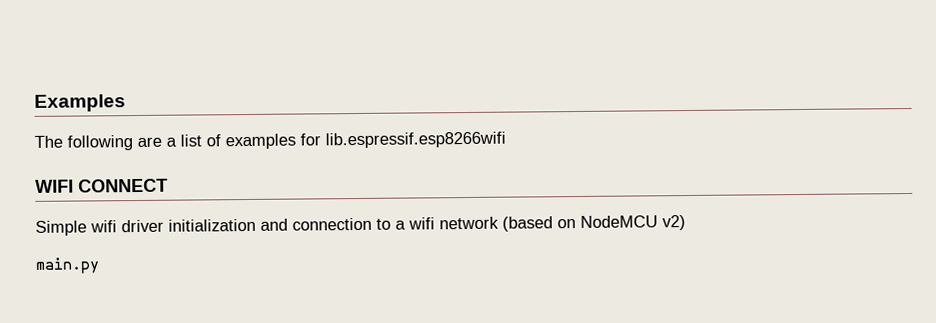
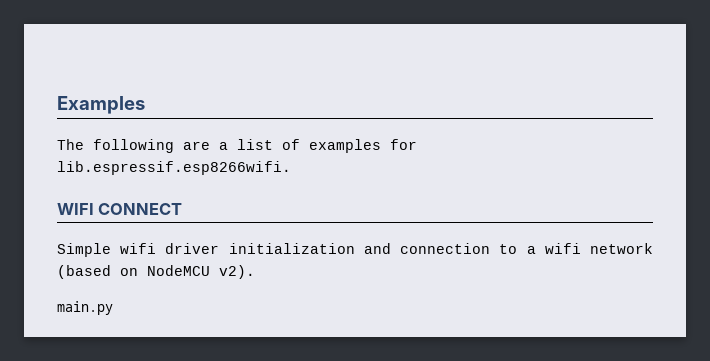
[325,131,506,149] lib.espressif.esp8266wifi -> [57,161,291,175] lib.espressif.esp8266wifi.
[662,215,686,231] v2) -> [219,265,255,279] v2).

